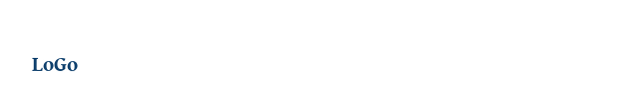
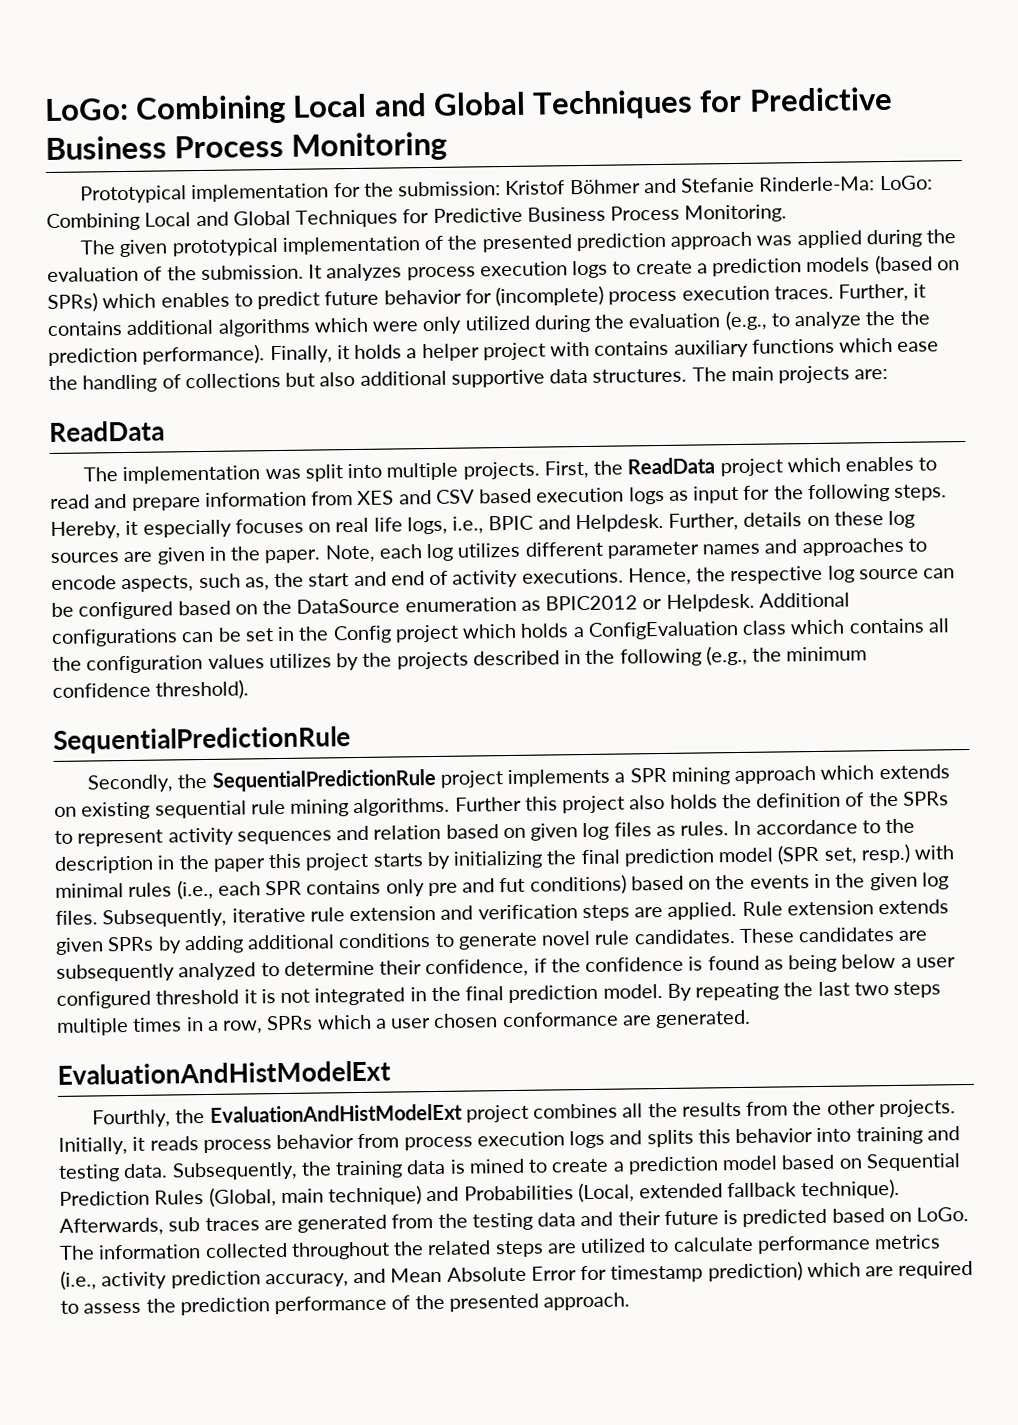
[31,57,78,72] LoGo -> [44,86,893,125] [45,131,448,162] [80,175,933,204] [46,204,788,232] [80,229,957,258] [47,254,960,283] [47,283,927,313] [47,310,930,337] [48,337,940,366] [48,365,889,393] [49,420,165,442] [83,456,938,485] [50,484,948,511] [50,510,916,539] [50,537,927,565] [51,565,956,593] [51,592,850,620] [51,618,949,647] [52,645,868,674] [52,679,250,700] [53,726,351,754] [87,764,950,793] [54,791,949,820] [54,818,916,847] [54,843,955,874] [55,872,949,900] [55,899,950,928] [55,926,929,955] [56,953,956,982] [56,981,942,1009] [56,1009,752,1036] [57,1060,391,1085] [92,1099,956,1128] [58,1126,960,1155] [58,1153,961,1182] [59,1178,900,1207] [59,1207,970,1236] [59,1234,942,1260] [60,1260,974,1290] [60,1292,631,1316] LoGo: Combining Local and Global Techniques for Predictive Business Process Monitoring // Prototypical implementation for the submission: Kristof Böhmer and Stefanie Rinderle-Ma: LoGo: Combining Local and Global Techniques for Predictive Business Process Monitoring. // The given prototypical implementation of the presented prediction approach was applied during the evaluation of the submission. It analyzes process execution logs to create a prediction models (based on SPRs) which enables to predict future behavior for (incomplete) process execution traces. Further, it contains additional algorithms which were only utilized during the evaluation (e.g., to analyze the the prediction performance). Finally, it holds a helper project with contains auxiliary functions which ease the handling of collections but also additional supportive data structures. The main projects are: // ReadData // The implementation was split into multiple projects. First, the ReadData project which enables to read and prepare information from XES and CSV based execution logs as input for the following steps. Hereby, it especially focuses on real life logs, i.e., BPIC and Helpdesk. Further, details on these log sources are given in the paper. Note, each log utilizes different parameter names and approaches to encode aspects, such as, the start and end of activity executions. Hence, the respective log source can be configured based on the DataSource enumeration as BPIC2012 or Helpdesk. Additional configurations can be set in the Config project which holds a ConfigEvaluation class which contains all the configuration values utilizes by the projects described in the following (e.g., the minimum confidence threshold). // SequentialPredictionRule // Secondly, the SequentialPredictionRule project implements a SPR mining approach which extends on existing sequential rule mining algorithms. Further this project also holds the definition of the SPRs to represent activity sequences and relation based on given log files as rules. In accordance to the description in the paper this project starts by initializing the final prediction model (SPR set, resp.) with minimal rules (i.e., each SPR contains only pre and fut conditions) based on the events in the given log files. Subsequently, iterative rule extension and verification steps are applied. Rule extension extends given SPRs by adding additional conditions to generate novel rule candidates. These candidates are subsequently analyzed to determine their confidence, if the confidence is found as being below a user configured threshold it is not integrated in the final prediction model. By repeating the last two steps multiple times in a row, SPRs which a user chosen conformance are generated. // EvaluationAndHistModelExt // Fourthly, the EvaluationAndHistModelExt project combines all the results from the other projects. Initially, it reads process behavior from process execution logs and splits this behavior into training and testing data. Subsequently, the training data is mined to create a prediction model based on Sequential Prediction Rules (Global, main technique) and Probabilities (Local, extended fallback technique). Afterwards, sub traces are generated from the testing data and their future is predicted based on LoGo. The information collected throughout the related steps are utilized to calculate performance metrics (i.e., activity prediction accuracy, and Mean Absolute Error for timestamp prediction) which are required to assess the prediction performance of the presented approach.

